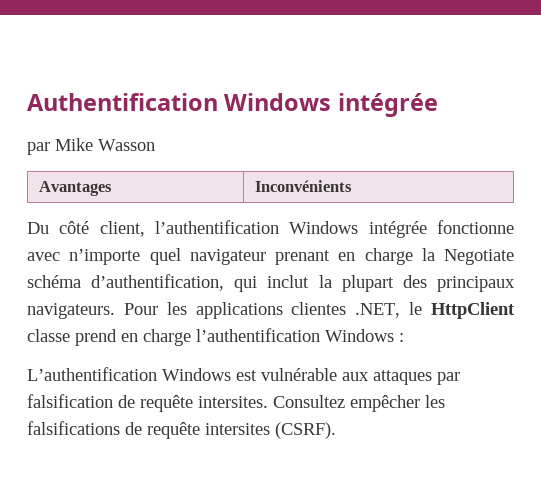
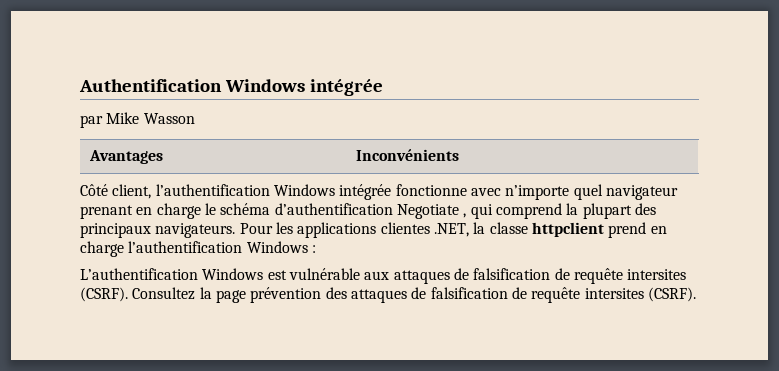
[27,221,90,234] Du côté -> [80,184,108,196] Côté
[421,248,514,265] [27,274,310,292] la Negotiate schéma d’authentification, qui inclut -> [204,203,562,219] le schéma d’authentification Negotiate , qui comprend
[409,302,515,319] [27,329,70,342] le HttpClient classe -> [473,222,604,237] la classe httpclient
[437,372,460,385] [27,394,445,412] [27,421,120,435] par falsification de requête intersites. Consultez empêcher les falsifications -> [453,268,687,284] [80,287,508,303] de falsification de requête intersites (CSRF). Consultez la page prévention des attaques de falsification

